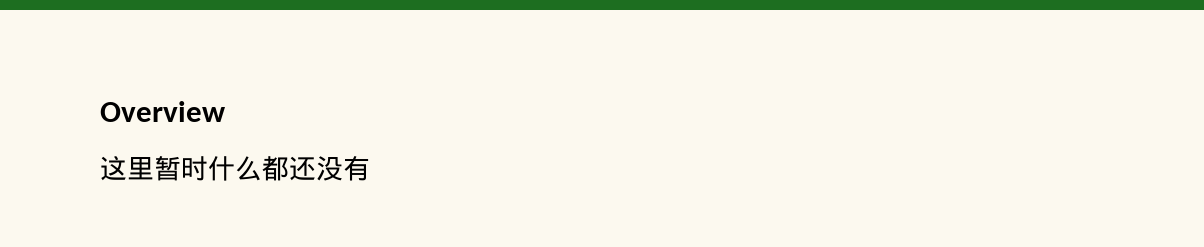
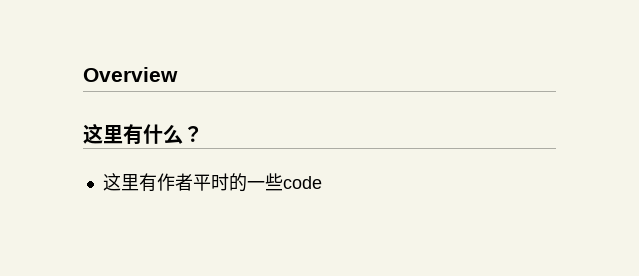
[154,156,370,181] 暂时什么都还没有 -> [123,124,203,144] [102,173,322,192] 有什么？ // 这里有作者平时的一些code

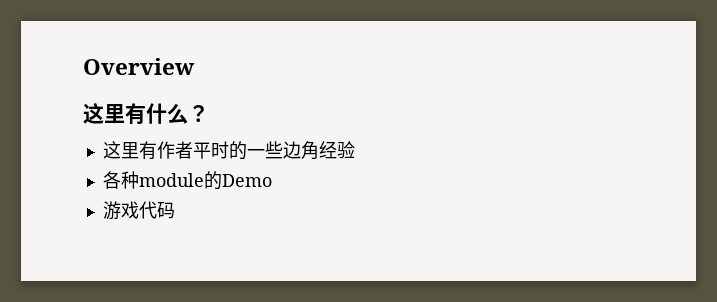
[282,176,322,189] code -> [282,141,355,160] [102,171,272,190] [102,201,175,220] 边角经验 // 各种module的Demo // 游戏代码

